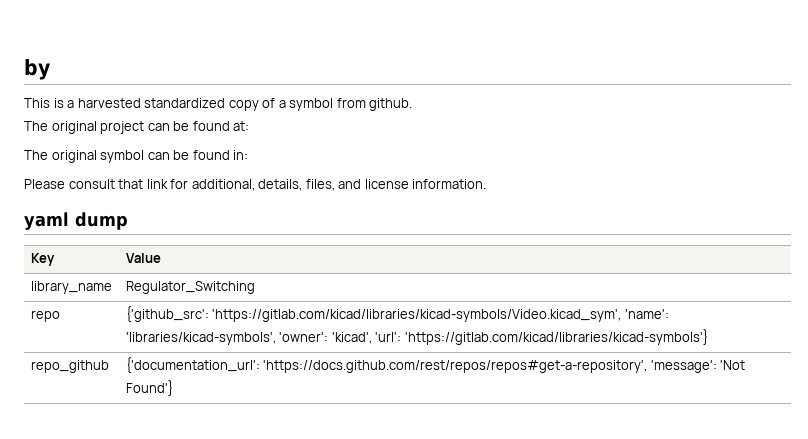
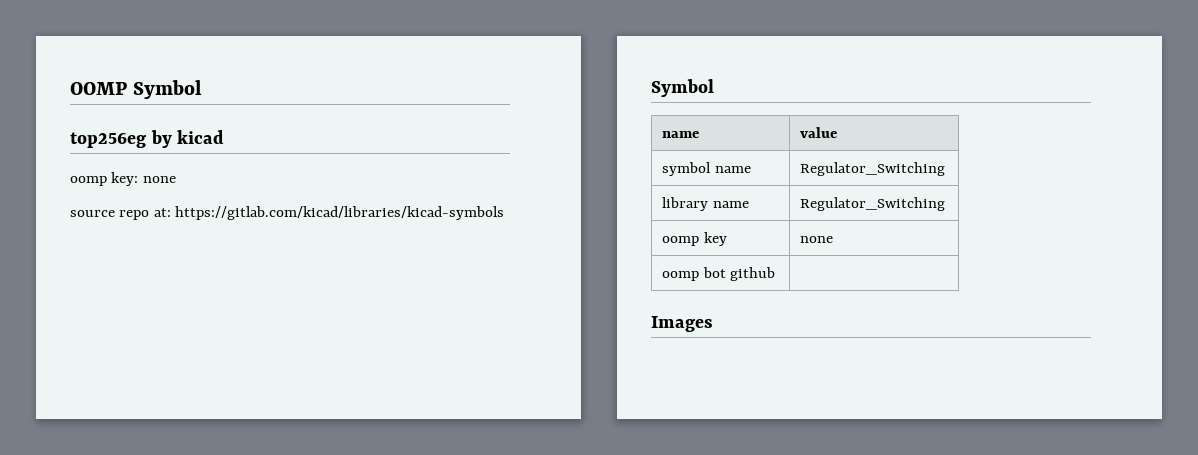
[24,59,50,80] [24,98,413,111] [24,121,250,134] [24,150,249,163] [24,179,487,191] [24,212,128,230] [30,253,55,266] [125,253,161,263] [30,281,112,294] [125,281,255,294] [30,310,60,322] [125,306,669,322] [125,329,708,345] [30,360,109,373] [125,357,746,373] [125,380,173,396] by // This is a harvested standardized copy of a symbol from github. // The original project can be found at: // The original symbol can be found in: // Please consult that link for additional, details, files, and license information. // yaml dump // Key | Value // library_name | Regulator_Switching // repo | {'github_src': 'https://gitlab.com/kicad/libraries/kicad-symbols/Video.kicad_sym', 'name': 'libraries/kicad-symbols', 'owner': 'kicad', 'url': 'https://gitlab.com/kicad/libraries/kicad-symbols'} // repo_github | {'documentation_url': 'https://docs.github.com/rest/repos/repos#get-a-repository', 'message': 'Not Found'} -> [70,80,203,99] [70,130,225,148] [70,172,176,186] [70,206,505,220] [651,79,714,97] [662,131,700,138] [800,127,838,138] [662,162,751,176] [800,162,946,176] [662,197,749,211] [800,197,946,211] [662,232,727,246] [800,236,834,243] [662,267,776,281] [651,316,713,332] OOMP Symbol // top256eg by kicad // oomp key: none // source repo at: https://gitlab.com/kicad/libraries/kicad-symbols // Symbol // name | value // symbol name | Regulator_Switching // library name | Regulator_Switching // oomp key | none // oomp bot github | // Images

